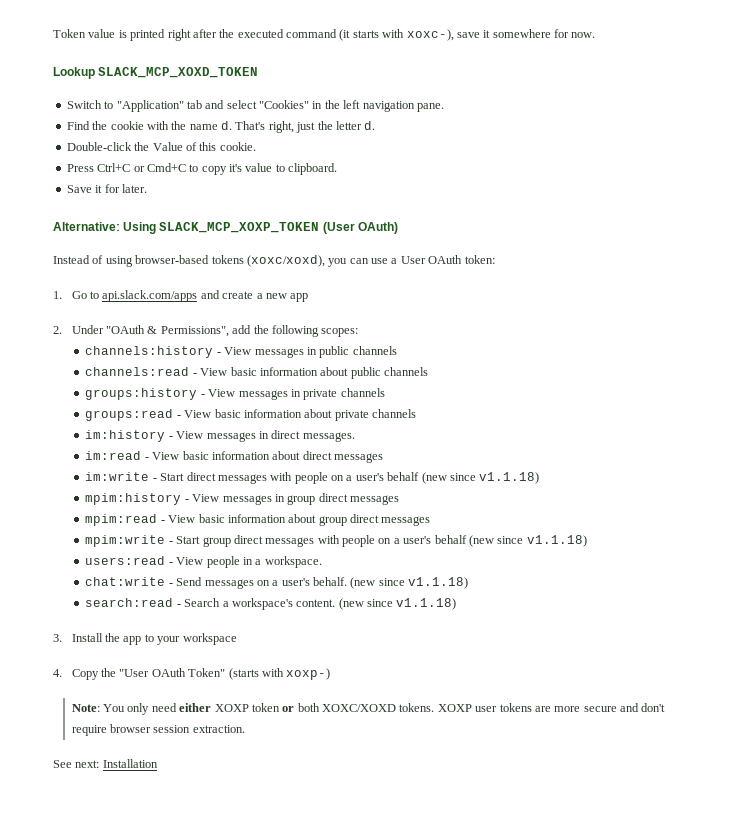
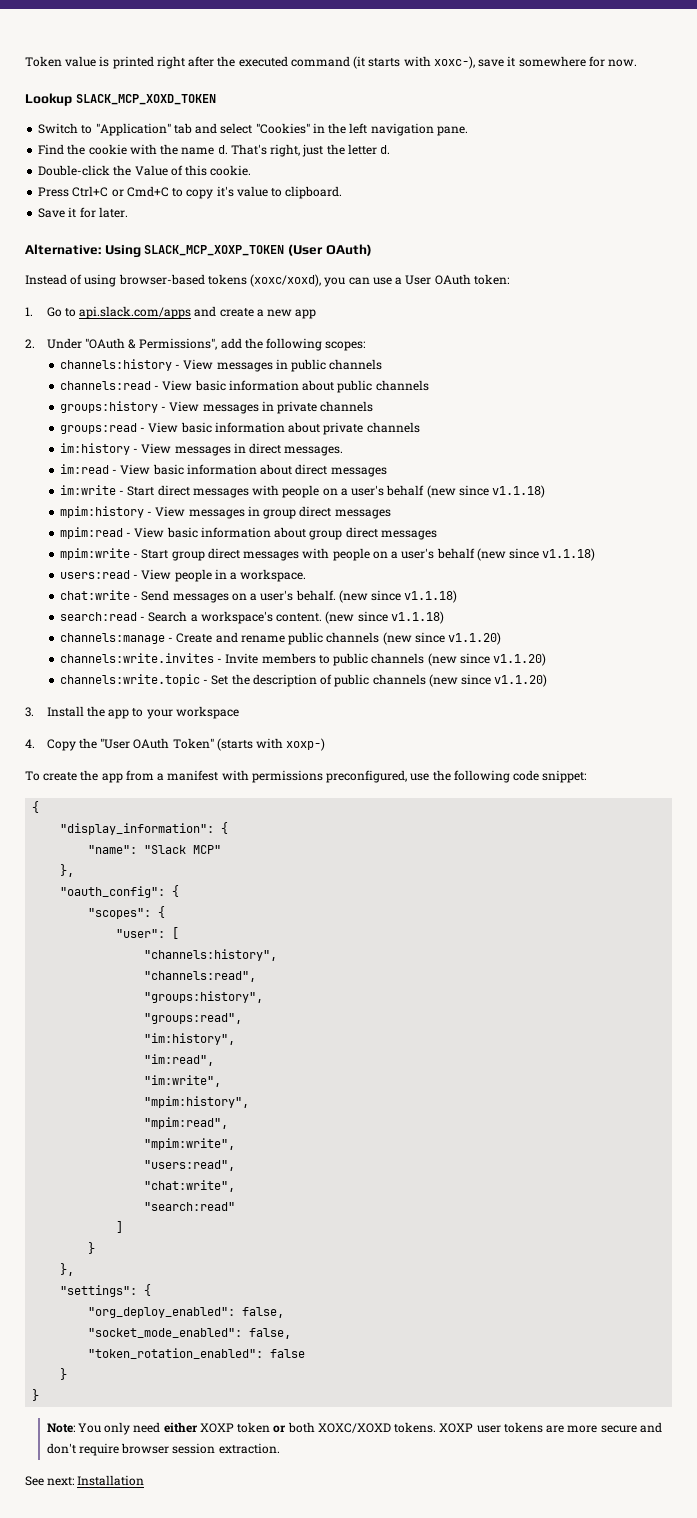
(457, 604) none -> [59,632,502,645] [59,653,547,666] [59,674,548,687] // channels:manage - Create and rename public channels (new since v1.1.20) // channels:write.invites - Invite members to public channels (new since v1.1.20) // channels:write.topic - Set the description of public channels (new since v1.1.20)
(331, 674) none -> [25,770,587,783] [32,801,40,813] [60,822,229,835] [88,845,222,854] [60,864,75,877] [60,885,180,898] [88,906,166,919] [116,927,180,939] [144,949,278,961] [144,971,257,982] [144,991,264,1003] [144,1013,243,1024] [144,1033,236,1045] [144,1054,215,1066] [144,1075,222,1087] [144,1096,250,1108] [144,1117,229,1129] [144,1138,236,1150] [144,1160,236,1171] [144,1180,236,1192] [144,1202,236,1211] [116,1221,124,1233] [88,1242,96,1254] [60,1263,75,1276] [60,1284,152,1297] [88,1307,285,1318] [88,1328,292,1339] [88,1348,306,1359] [60,1368,68,1380] [32,1389,40,1401] // To create the app from a manifest with permissions preconfigured, use the following code snippet: // { // "display_information": { // "name": "Slack MCP" // }, // "oauth_config": { // "scopes": { // "user": [ // "channels:history", // "channels:read", // "groups:history", // "groups:read", // "im:history", // "im:read", // "im:write", // "mpim:history", // "mpim:read", // "mpim:write", // "users:read", // "chat:write", // "search:read" // ] // } // }, // "settings": { // "org_deploy_enabled": false, // "socket_mode_enabled": false, // "token_rotation_enabled": false // } // }

